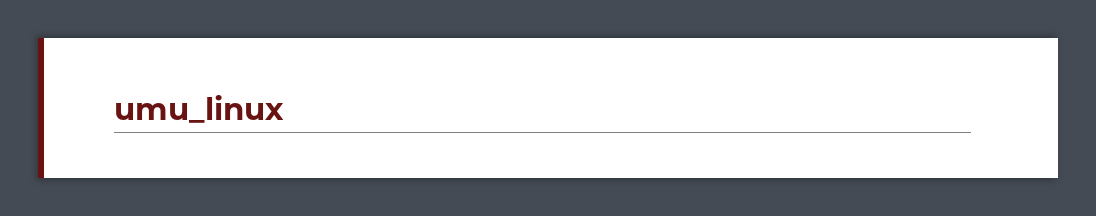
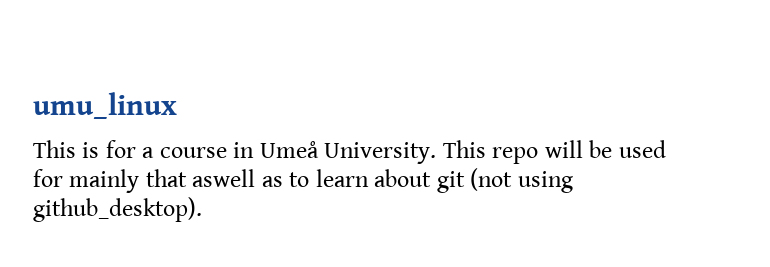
(284, 109) none -> [33,140,666,164] [33,168,573,193] [33,197,202,222] // This is for a course in Umeå University. This repo will be used for mainly that aswell as to learn about git (not using github_desktop).

